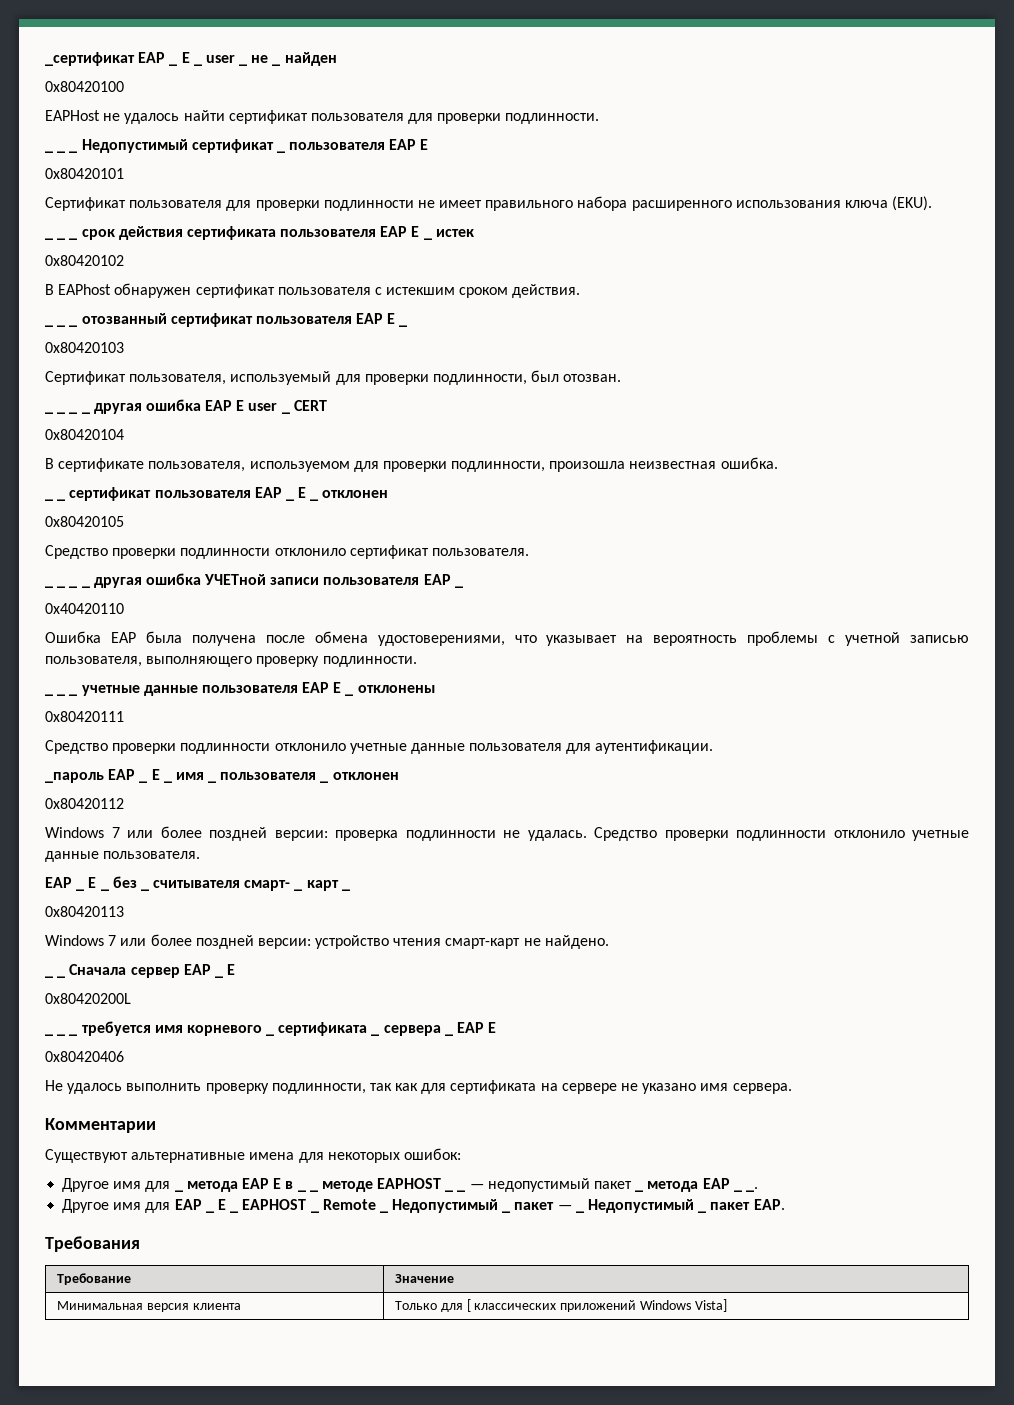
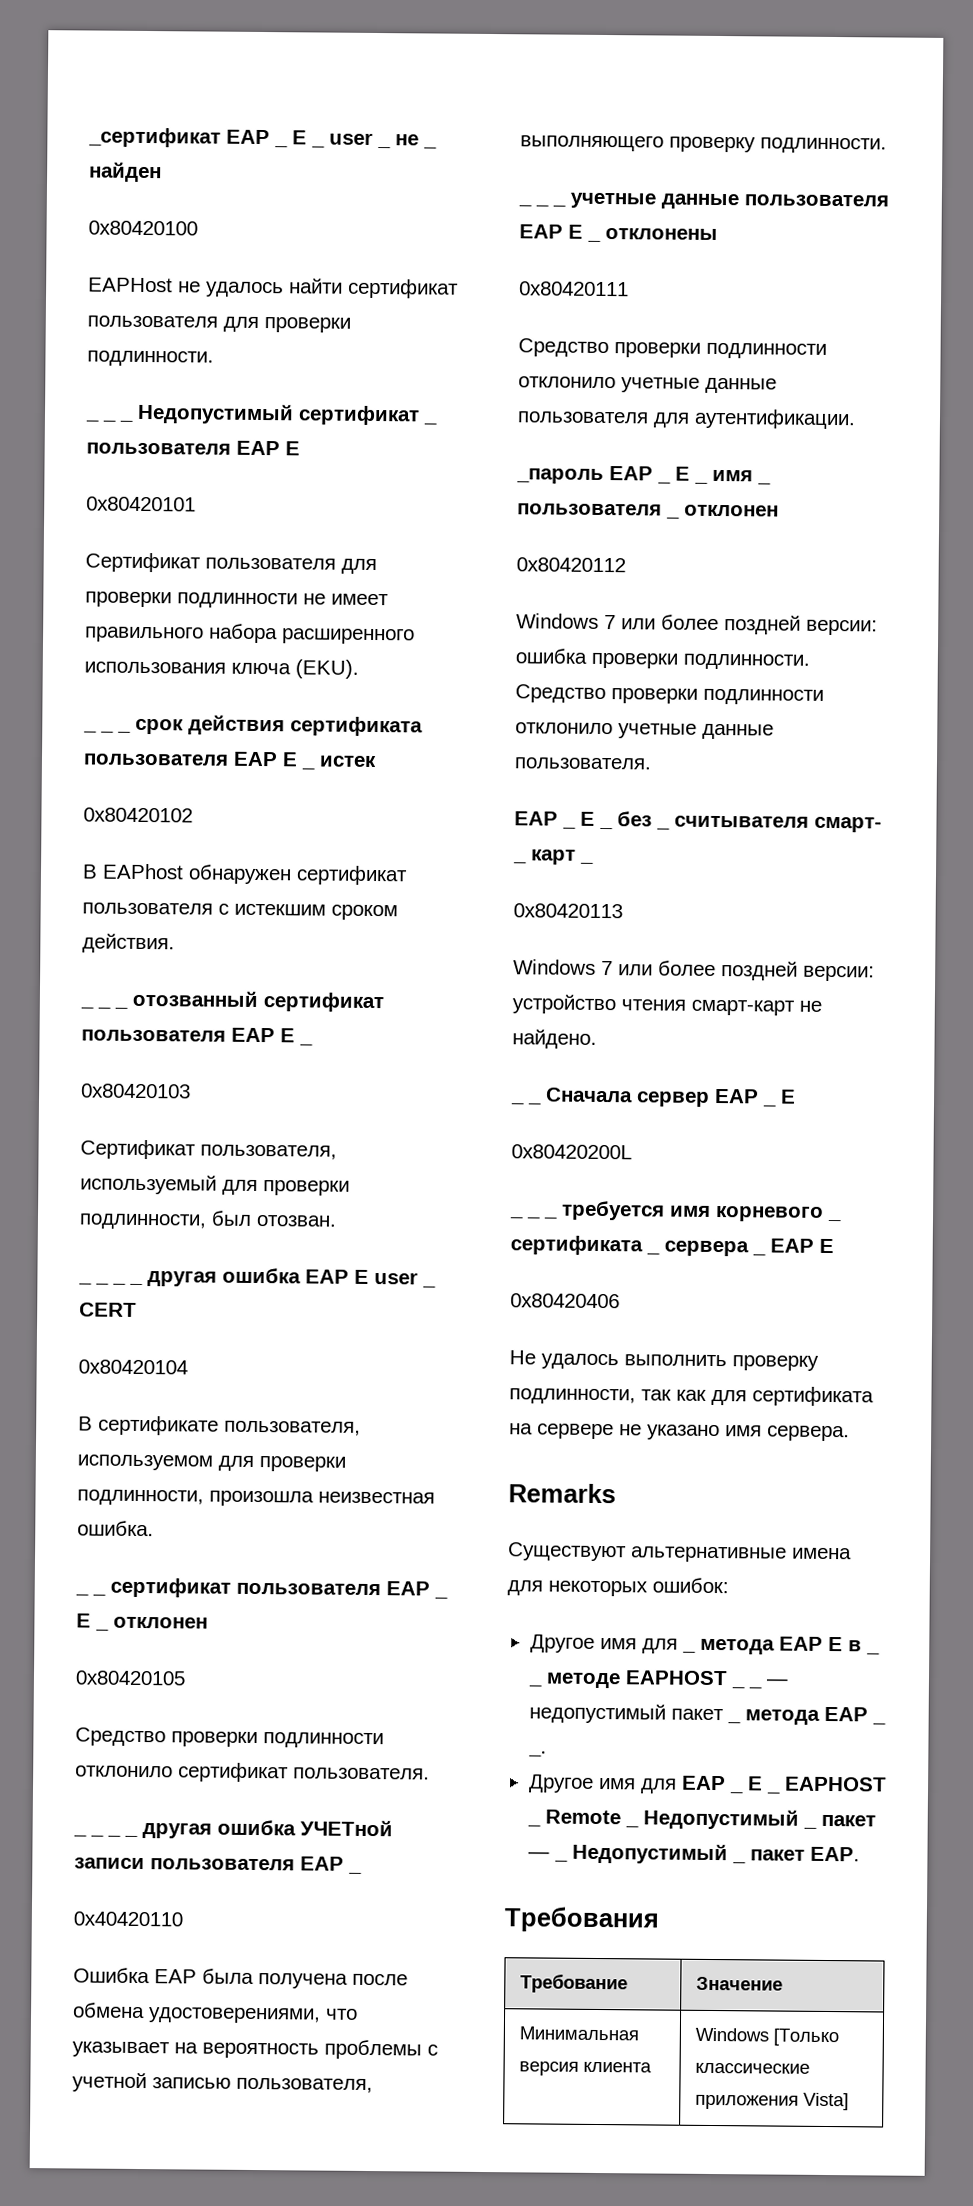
[335,830,587,841] проверка подлинности не удалась. -> [515,648,810,670] ошибка проверки подлинности.
[45,1118,156,1133] Комментарии -> [508,1483,616,1504] Remarks
[395,1299,692,1312] Только для [ классических приложений Windows -> [695,2027,840,2047] [695,2062,811,2074] [695,2094,800,2110] Windows [Только классические приложения

